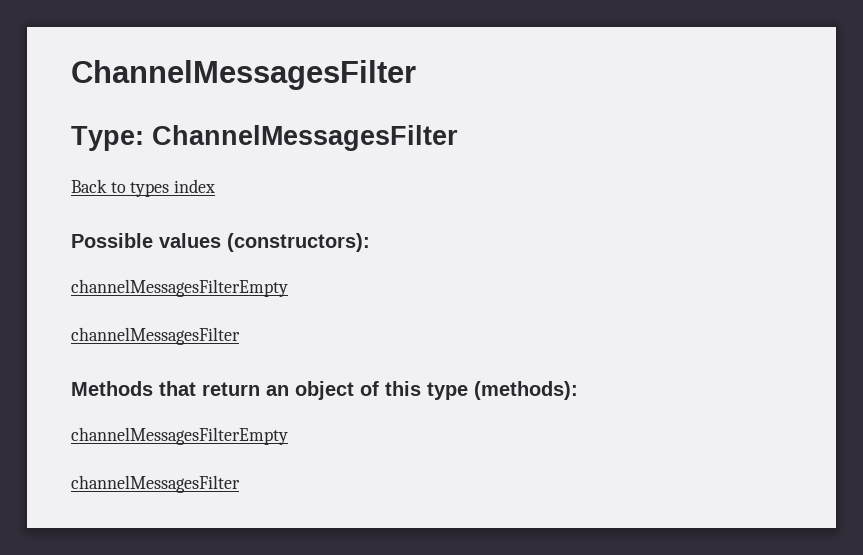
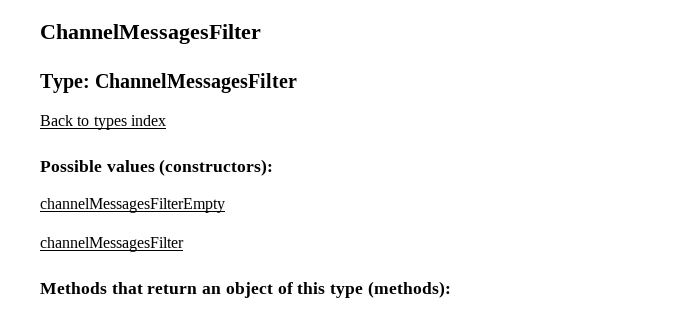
[71,427,288,445] [71,475,240,493] // channelMessagesFilterEmpty // channelMessagesFilter -> (451, 289) none

